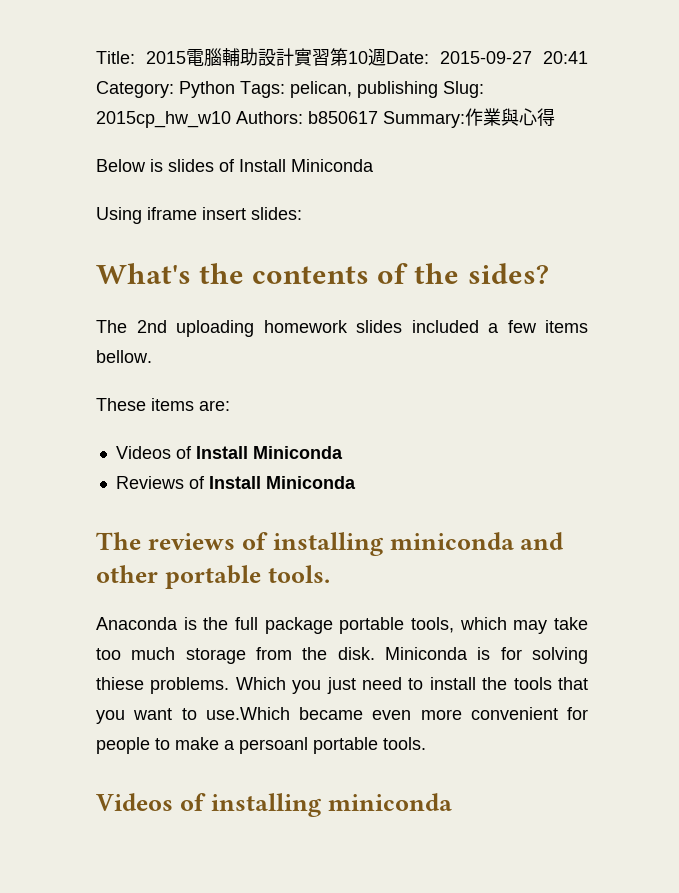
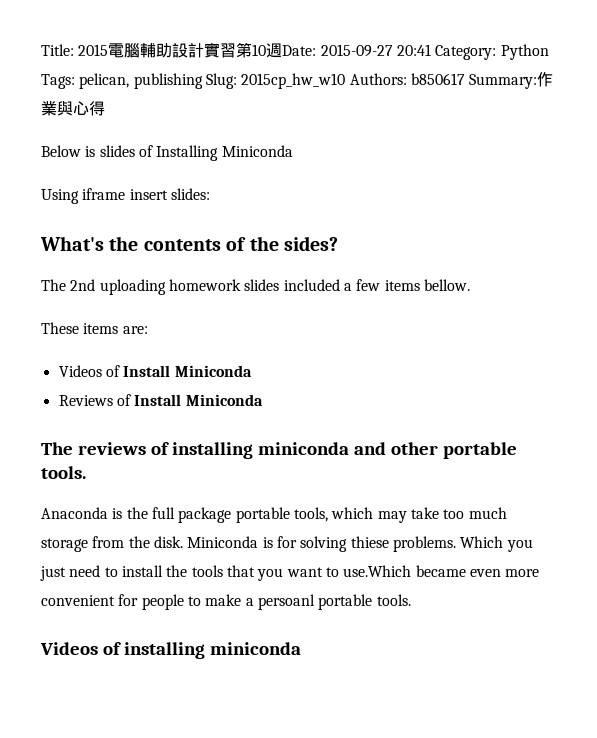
[239,159,286,172] Install -> [156,145,219,161] Installing

